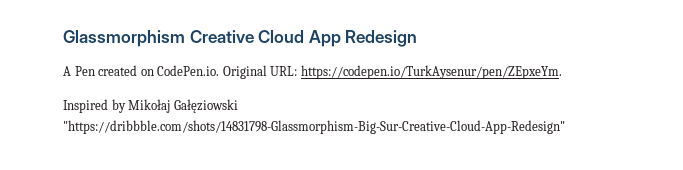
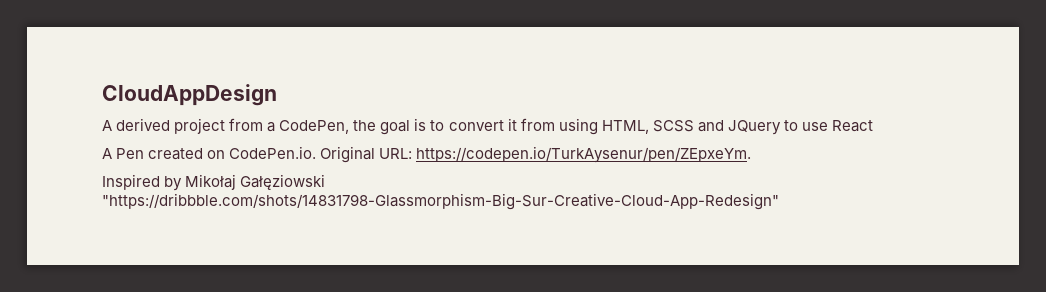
[63,30,418,47] Glassmorphism Creative Cloud App Redesign -> [102,84,277,106] [102,118,873,135] CloudAppDesign // A derived project from a CodePen, the goal is to convert it from using HTML, SCSS and JQuery to use React

